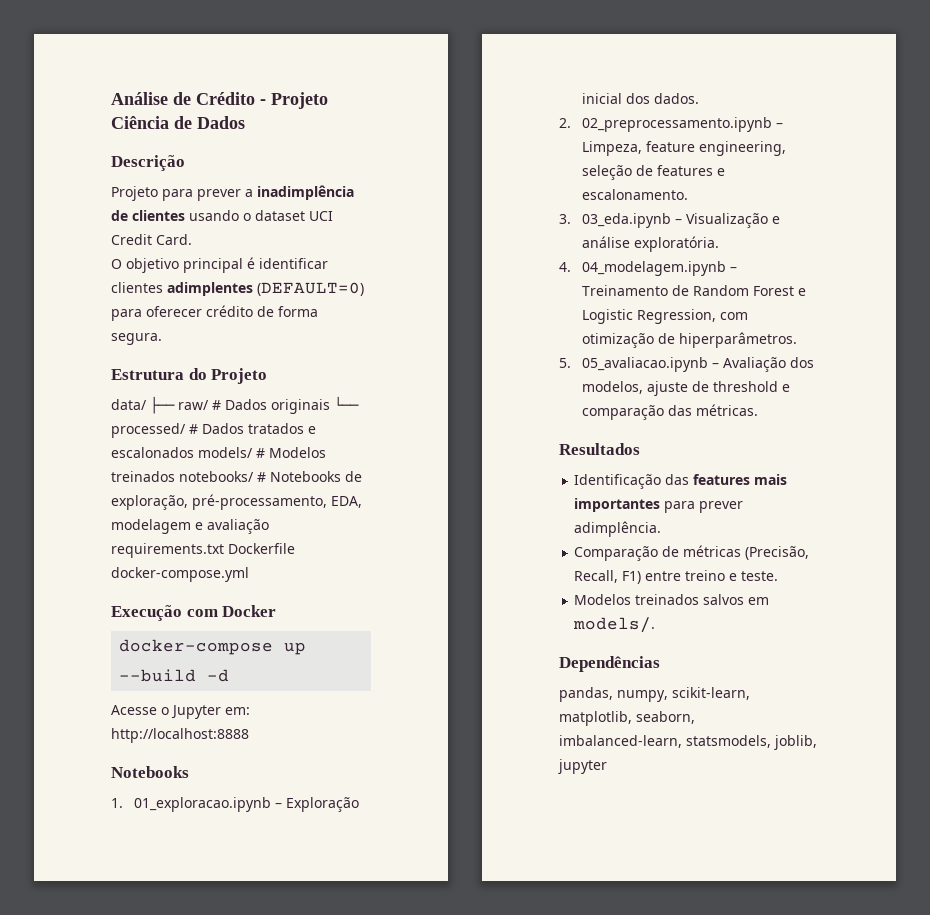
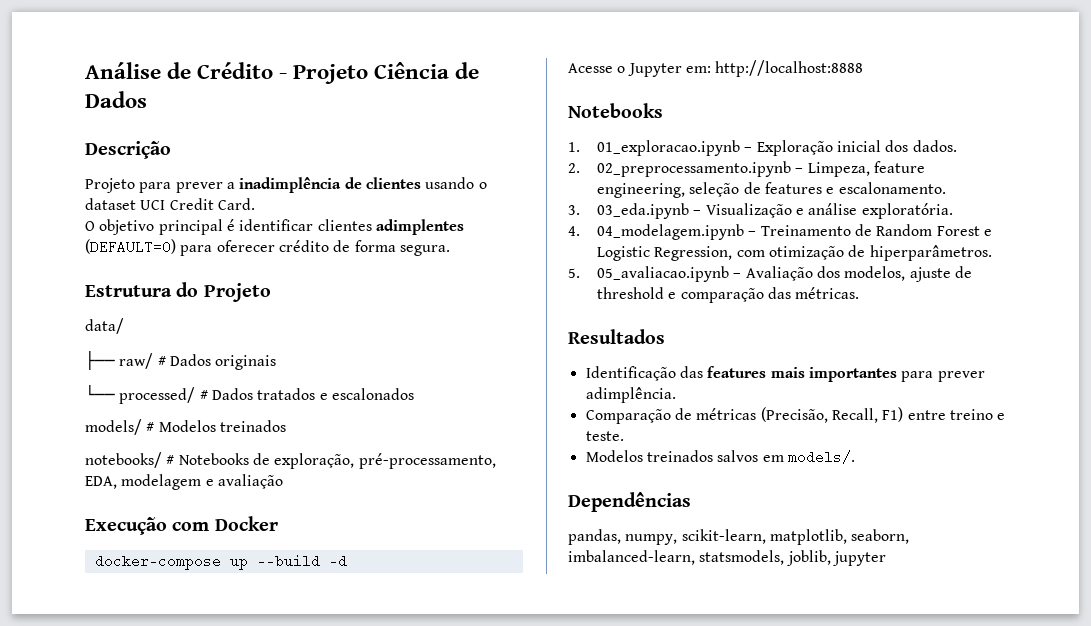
(147, 404) none -> (124, 326) //
(330, 406) none -> (277, 362) //
(194, 452) none -> (414, 394) //
(175, 476) none -> (286, 426) //
[111,543,295,558] [111,567,249,582] requirements.txt Dockerfile docker-compose.yml -> (283, 481) none

